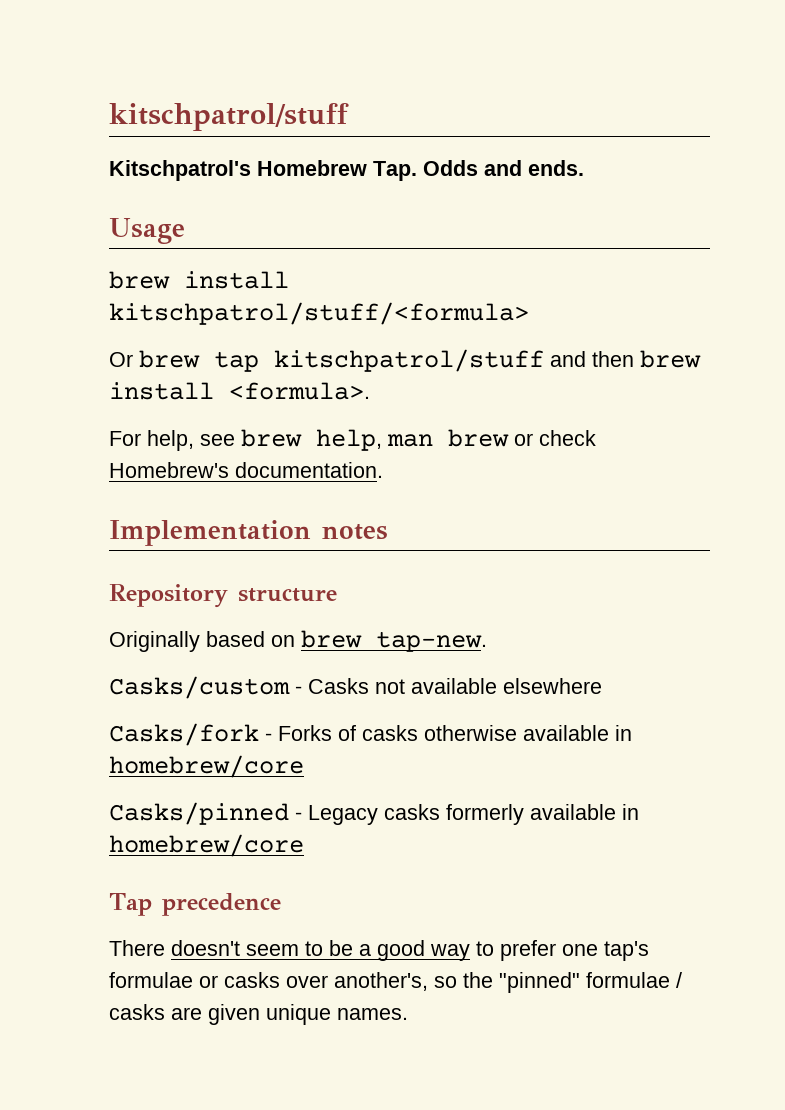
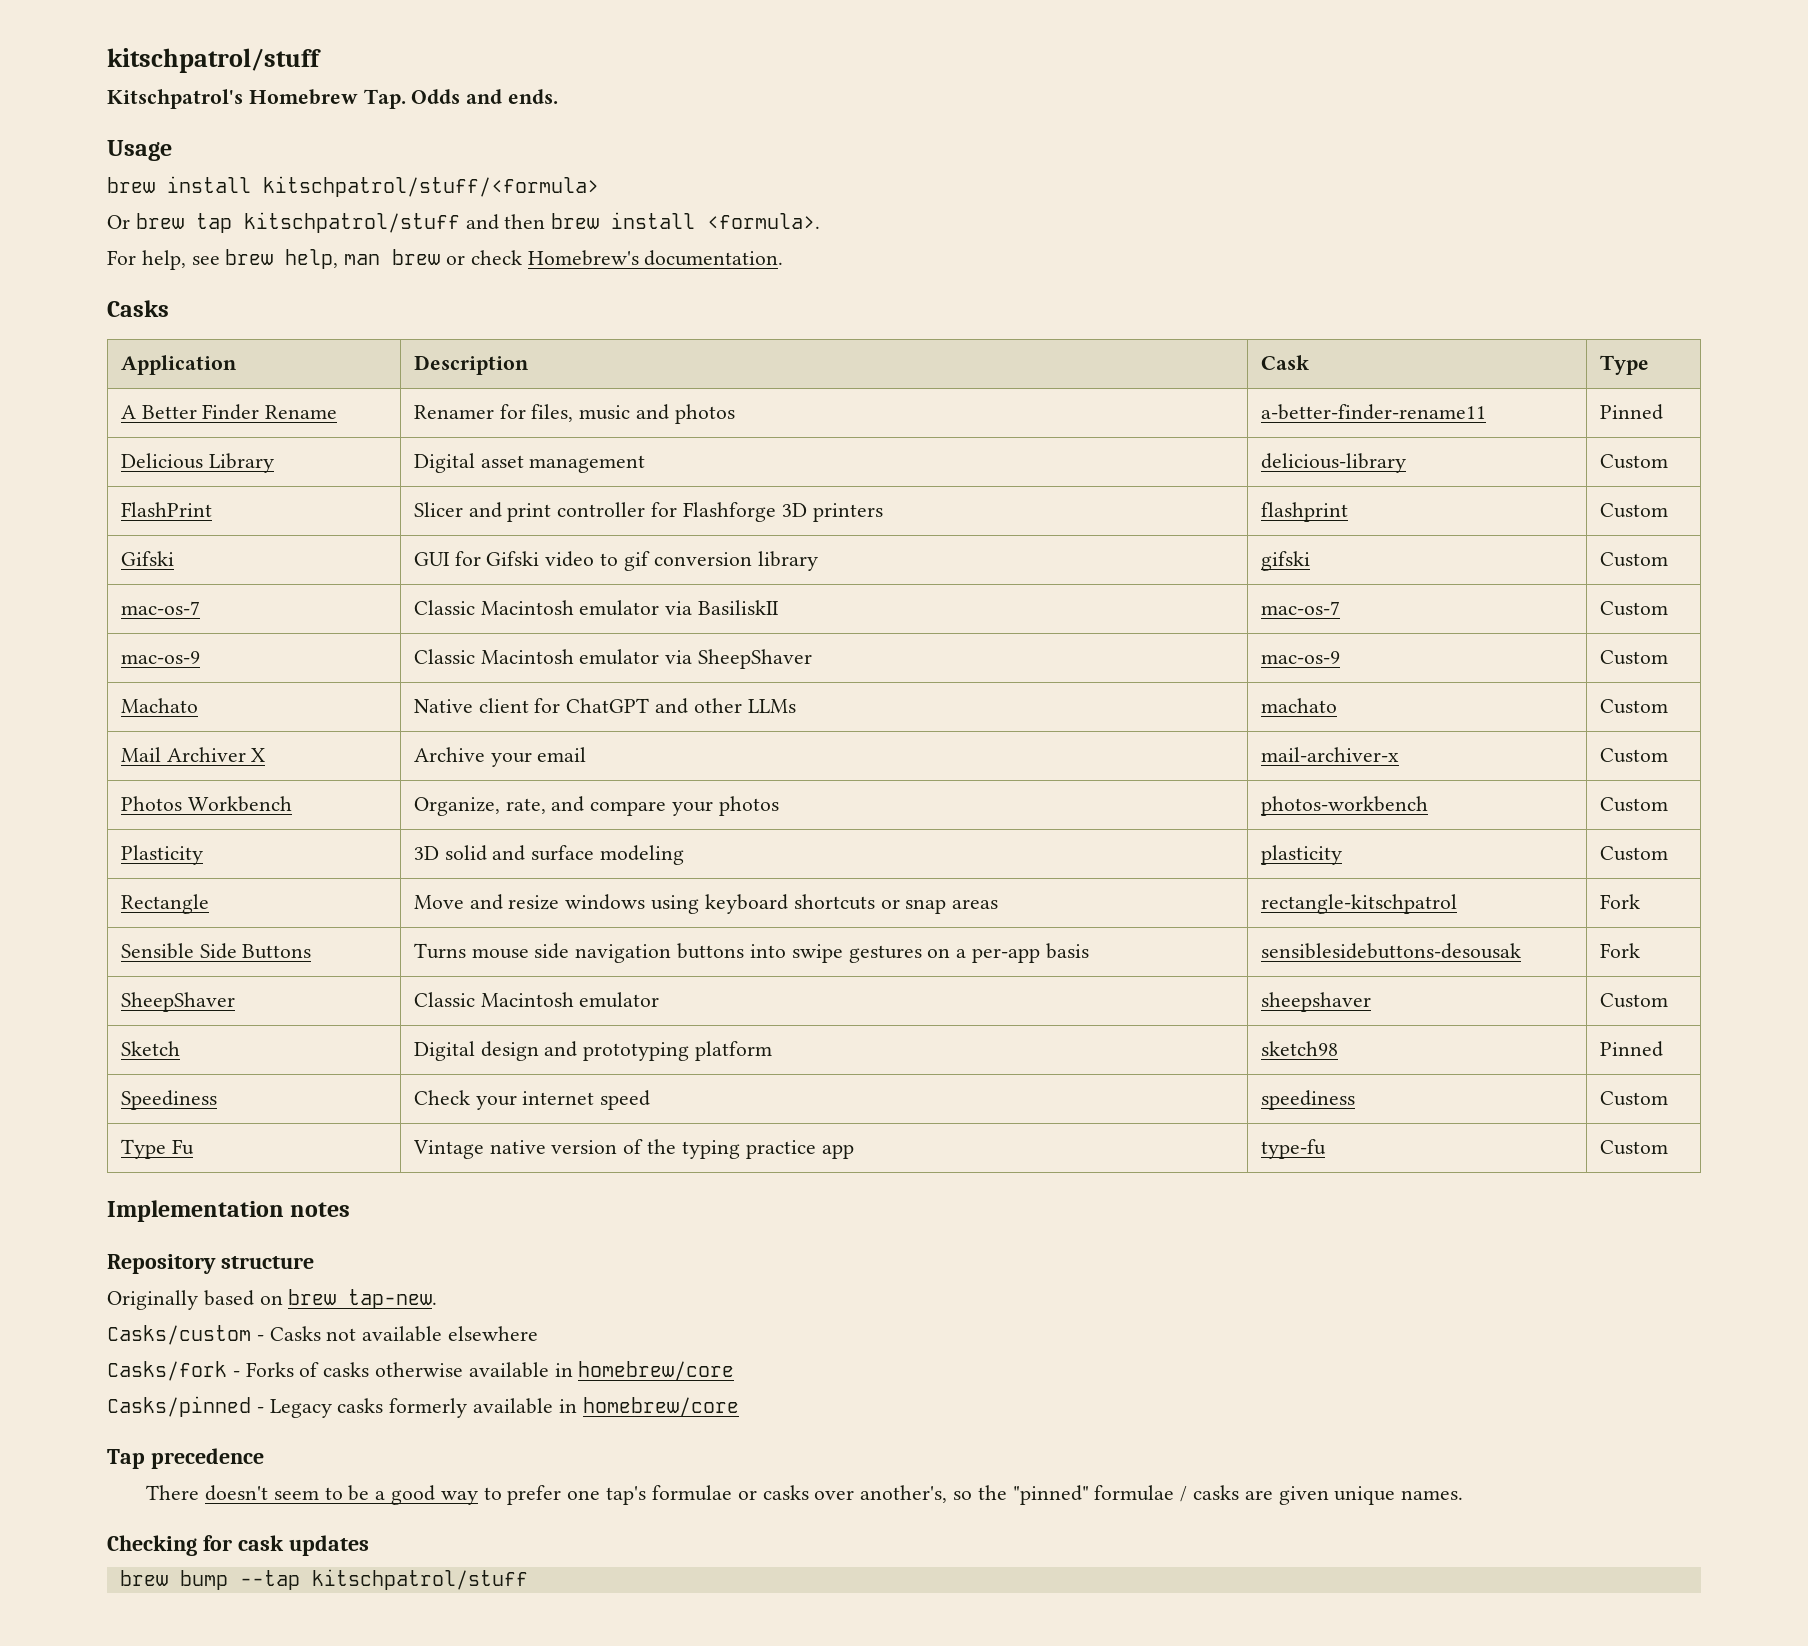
(383, 470) none -> [107,300,169,317] [120,355,237,375] [413,355,529,375] [1260,355,1309,370] [1599,355,1649,375] [120,404,338,420] [413,404,735,424] [1260,404,1486,420] [1599,404,1663,420] [120,453,274,473] [413,453,646,473] [1260,453,1406,473] [1599,454,1668,469] [120,502,212,517] [413,502,883,522] [1260,502,1348,522] [1599,503,1668,518] [120,551,174,566] [413,551,818,571] [1260,551,1310,571] [1599,552,1668,567] [120,601,200,615] [413,600,780,616] [1260,601,1340,615] [1599,601,1668,616] [120,651,200,664] [413,649,813,669] [1260,651,1340,664] [1599,650,1668,665] [120,698,198,713] [413,698,796,714] [1260,698,1337,713] [1599,699,1668,714] [120,747,266,762] [413,747,587,767] [1260,747,1399,762] [1599,748,1668,763] [120,796,292,812] [413,796,779,816] [1260,796,1428,816] [1599,797,1668,812] [120,845,203,865] [413,845,685,865] [1260,845,1342,865] [1599,846,1668,861] [120,894,209,914] [413,894,999,914] [1260,894,1457,914] [1599,894,1640,909] [120,943,312,959] [413,943,1089,963] [1260,943,1521,959] [1599,943,1640,958] [120,992,235,1012] [413,992,660,1008] [1260,992,1371,1012] [1599,993,1668,1008] [120,1041,180,1056] [413,1041,773,1061] [1260,1041,1338,1056] [1599,1041,1663,1057] [120,1090,217,1110] [413,1090,651,1110] [1260,1090,1355,1110] [1599,1091,1668,1106] [120,1139,194,1159] [412,1139,854,1159] [1260,1139,1326,1159] [1599,1140,1668,1155] // Casks // Application | Description | Cask | Type // A Better Finder Rename | Renamer for files, music and photos | a-better-finder-rename11 | Pinned // Delicious Library | Digital asset management | delicious-library | Custom // FlashPrint | Slicer and print controller for Flashforge 3D printers | flashprint | Custom // Gifski | GUI for Gifski video to gif conversion library | gifski | Custom // mac-os-7 | Classic Macintosh emulator via BasiliskII | mac-os-7 | Custom // mac-os-9 | Classic Macintosh emulator via SheepShaver | mac-os-9 | Custom // Machato | Native client for ChatGPT and other LLMs | machato | Custom // Mail Archiver X | Archive your email | mail-archiver-x | Custom // Photos Workbench | Organize, rate, and compare your photos | photos-workbench | Custom // Plasticity | 3D solid and surface modeling | plasticity | Custom // Rectangle | Move and resize windows using keyboard shortcuts or snap areas | rectangle-kitschpatrol | Fork // Sensible Side Buttons | Turns mouse side navigation buttons into swipe gestures on a per-app basis | sensiblesidebuttons-desousak | Fork // SheepShaver | Classic Macintosh emulator | sheepshaver | Custom // Sketch | Digital design and prototyping platform | sketch98 | Pinned // Speediness | Check your internet speed | speediness | Custom // Type Fu | Vintage native version of the typing practice app | type-fu | Custom
(408, 1014) none -> [107,1535,369,1556] [119,1569,528,1590] // Checking for cask updates // brew bump --tap kitschpatrol/stuff

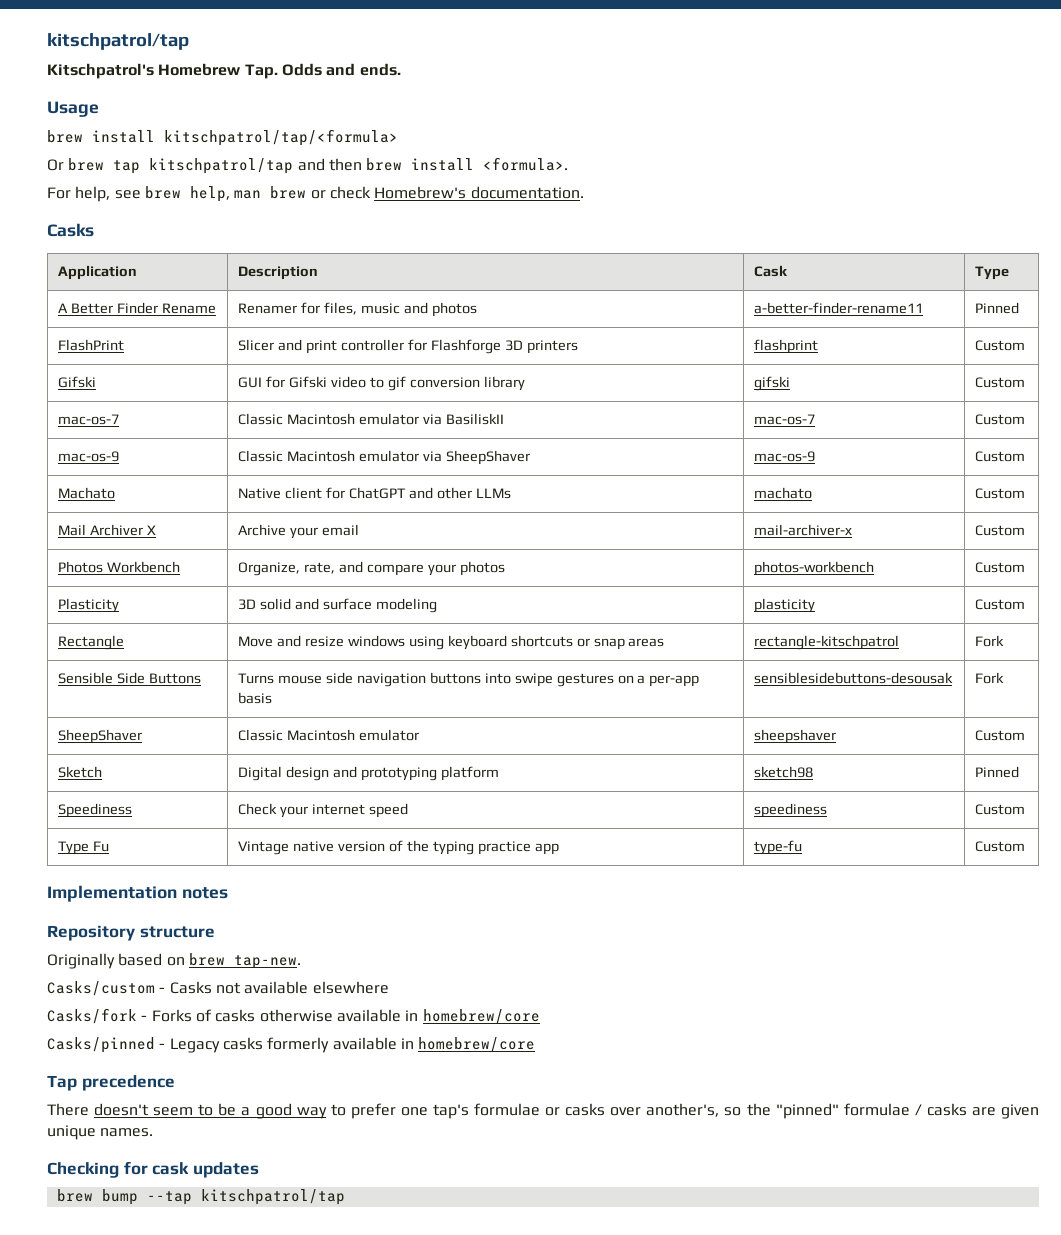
[107,48,321,73] kitschpatrol/stuff -> [47,33,189,50] kitschpatrol/tap
[263,176,599,197] kitschpatrol/stuff/<formula> -> [164,129,398,146] kitschpatrol/tap/<formula>
[243,212,460,233] kitschpatrol/stuff -> [149,158,294,174] kitschpatrol/tap
[120,453,274,473] [413,453,646,473] [1260,453,1406,473] [1599,454,1668,469] // Delicious Library | Digital asset management | delicious-library | Custom -> (1020, 308) none
[311,1569,528,1590] kitschpatrol/stuff -> [200,1189,345,1205] kitschpatrol/tap

